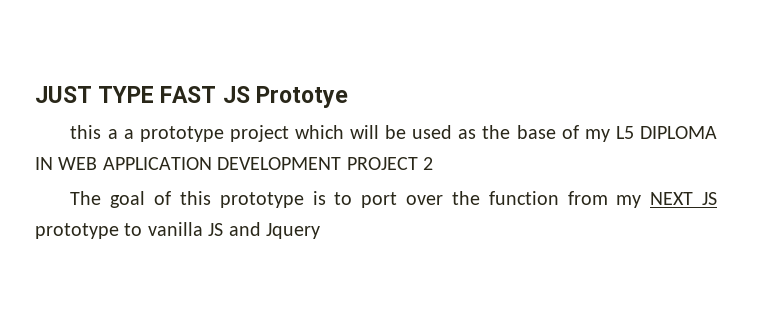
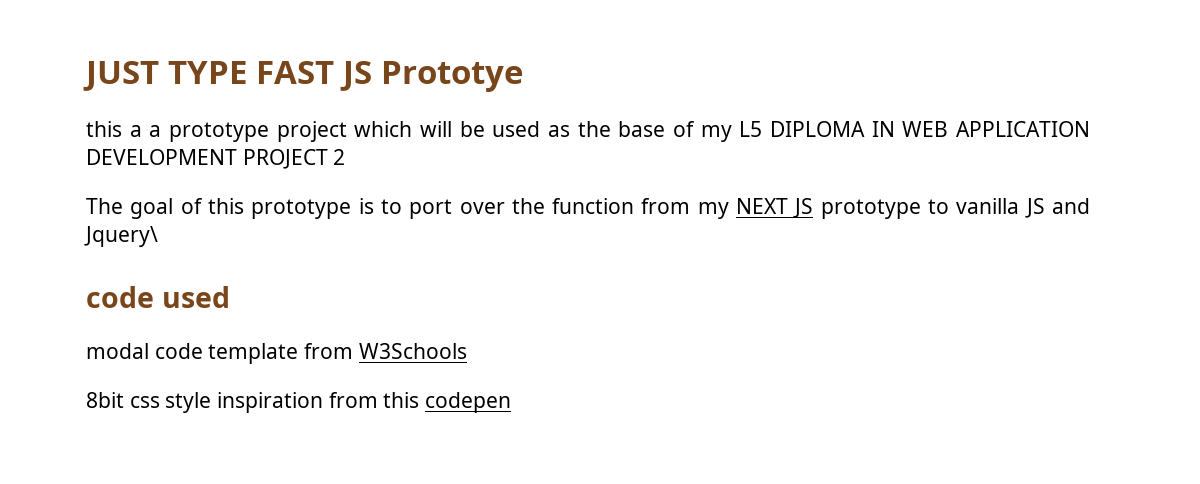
[266,223,320,239] Jquery -> [84,226,158,247] [86,286,230,308] [86,343,467,364] [86,392,512,413] Jquery\ // code used // modal code template from W3Schools // 8bit css style inspiration from this codepen

